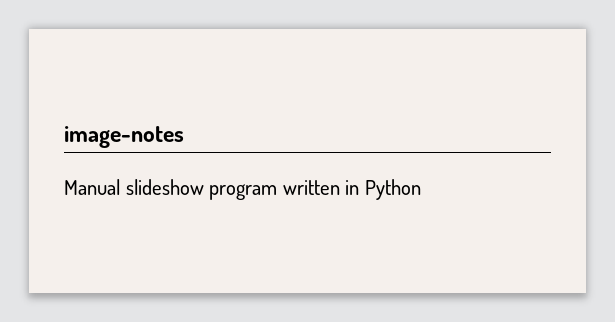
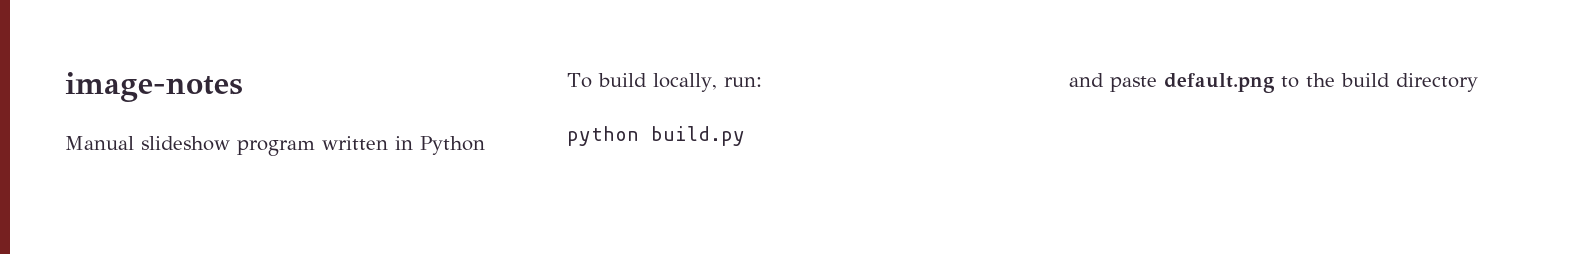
(421, 189) none -> [567,73,762,92] [567,126,745,146] [1069,73,1478,93] // To build locally, run: // python build.py // and paste default.png to the build directory

